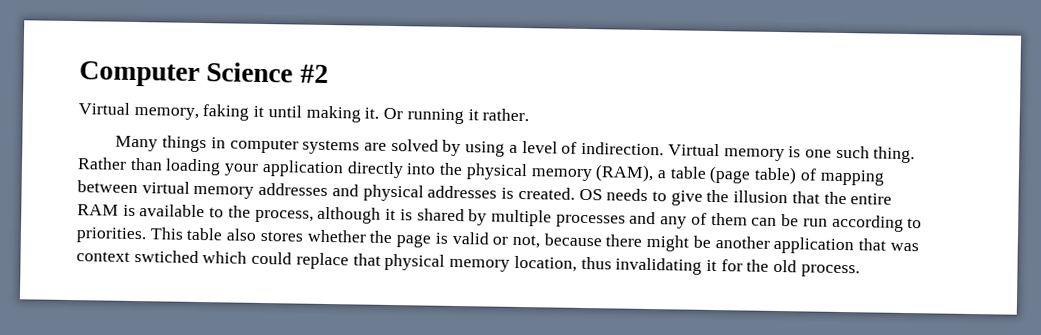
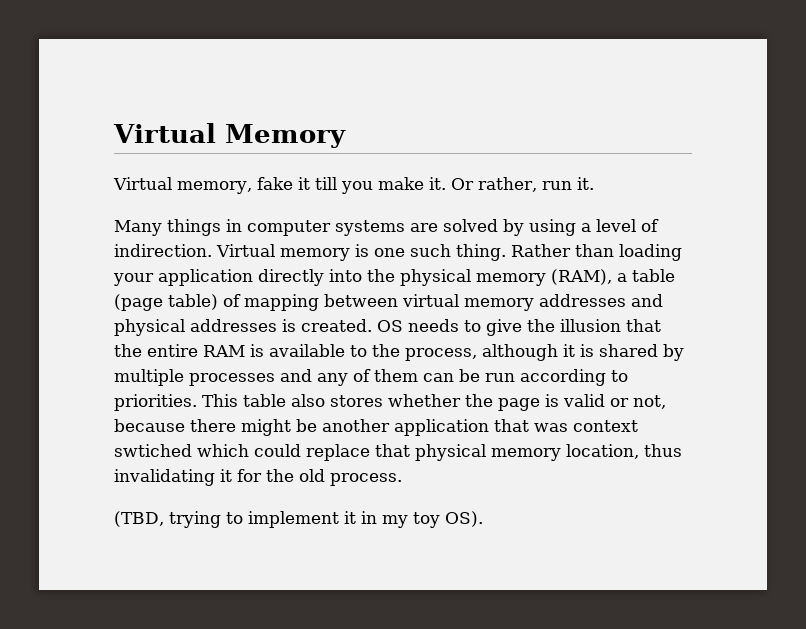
[79,61,329,87] Computer Science #2 -> [113,123,346,148] Virtual Memory
[202,104,530,125] faking it until making it. Or running it rather. -> [256,177,594,194] fake it till you make it. Or rather, run it.
(860, 271) none -> [114,511,483,528] // (TBD, trying to implement it in my toy OS).

